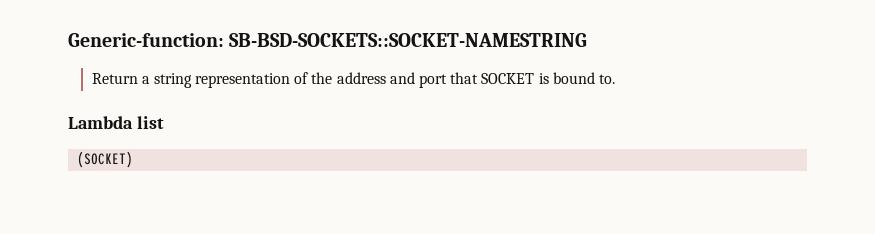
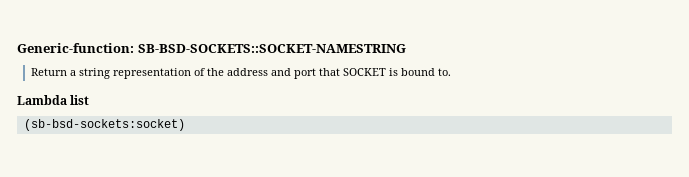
[77,151,134,168] (SOCKET) -> [23,119,185,131] (sb-bsd-sockets:socket)

